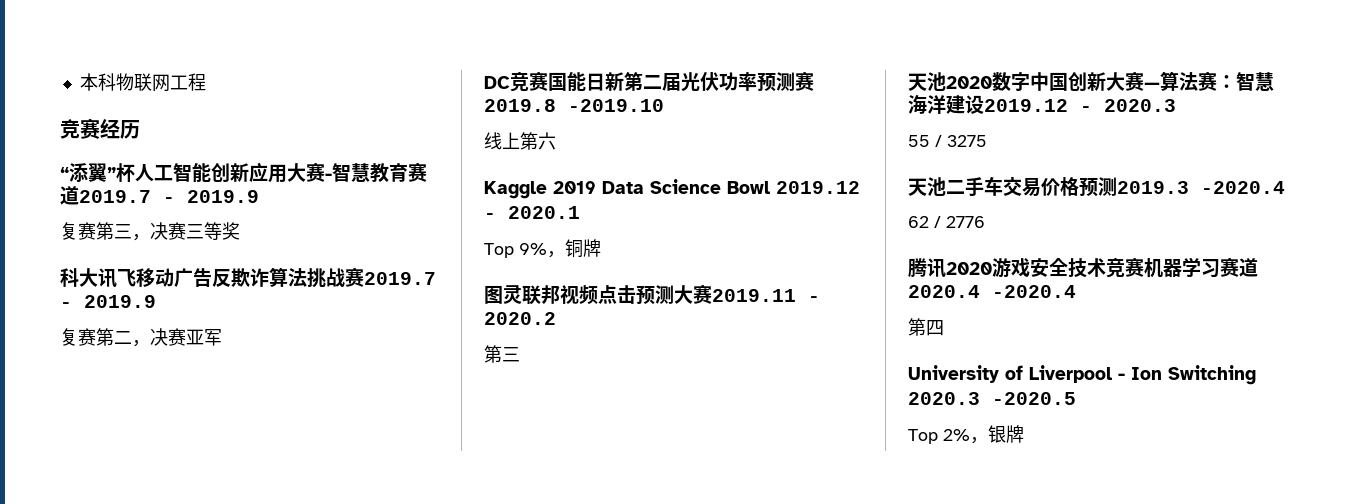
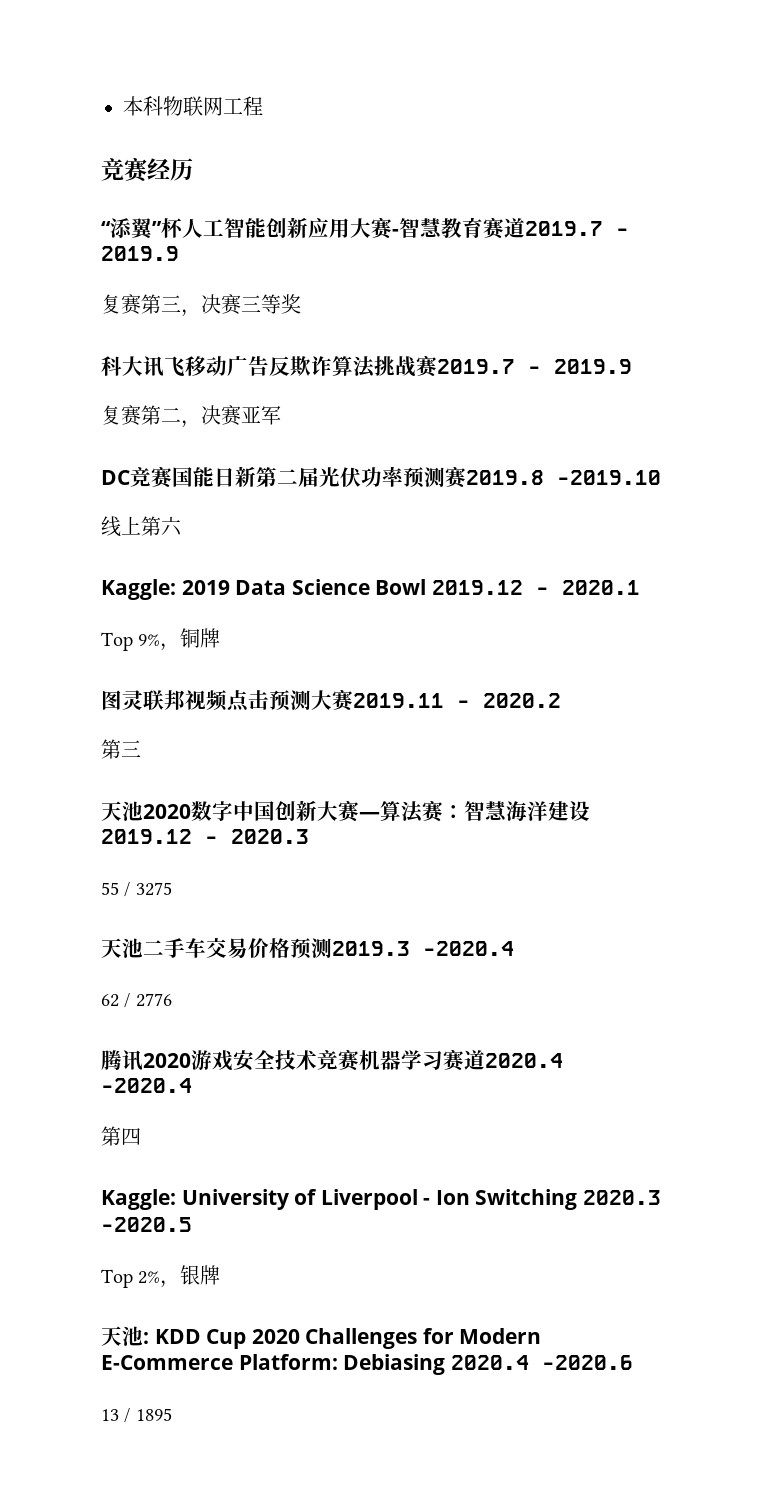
[484,181,547,199] Kaggle -> [101,579,176,600] Kaggle:
(944, 328) none -> [101,1189,176,1210] Kaggle:
(1024, 434) none -> [101,1326,542,1349] [101,1354,633,1375] [101,1408,172,1423] // 天池: KDD Cup 2020 Challenges for Modern E-Commerce Platform: Debiasing 2020.4 -2020.6 // 13 / 1895

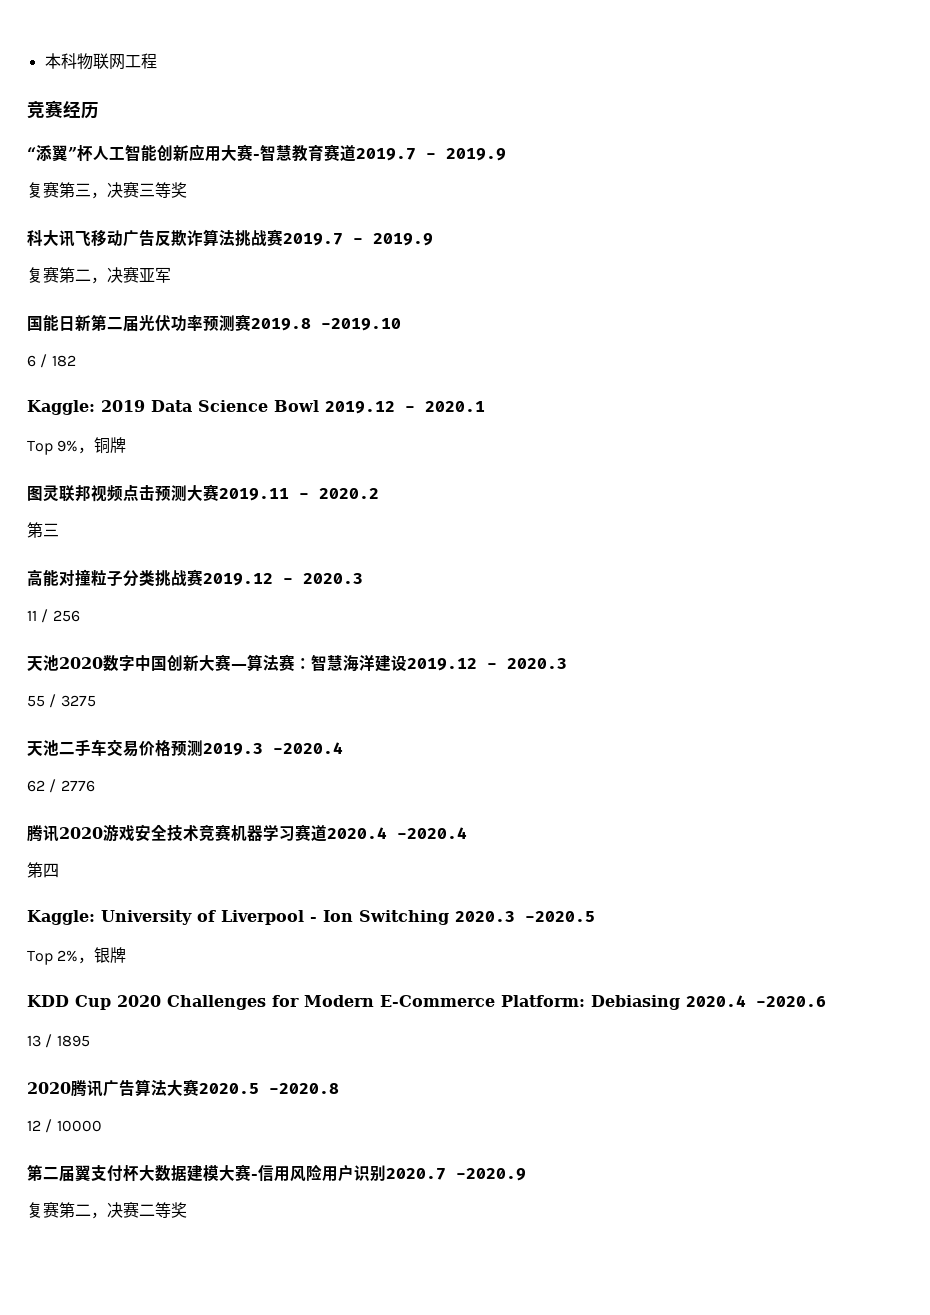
[101,466,173,489] DC竞赛 -> (171, 275) none
[101,516,182,537] 线上第六 -> [27,354,76,368] 6 / 182
(141, 748) none -> [27,569,363,587] [27,609,80,623] // 高能对撞粒子分类挑战赛2019.12 - 2020.3 // 11 / 256
[101,1326,149,1346] 天池: -> (127, 955) none
(172, 1414) none -> [27,1079,339,1097] [27,1119,102,1133] [27,1164,526,1182] [27,1201,187,1219] // 2020腾讯广告算法大赛2020.5 -2020.8 // 12 / 10000 // 第二届翼支付杯大数据建模大赛-信用风险用户识别2020.7 -2020.9 // 复赛第二，决赛二等奖

